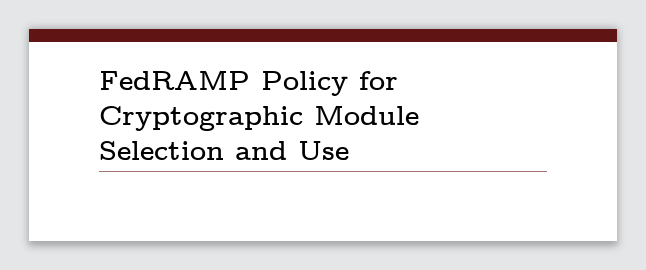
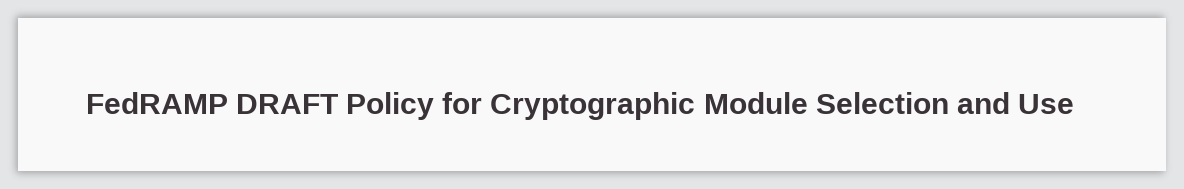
(250, 80) none -> [236,94,339,114] DRAFT

